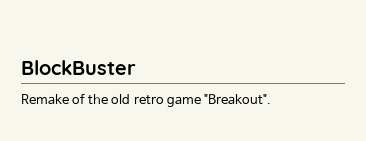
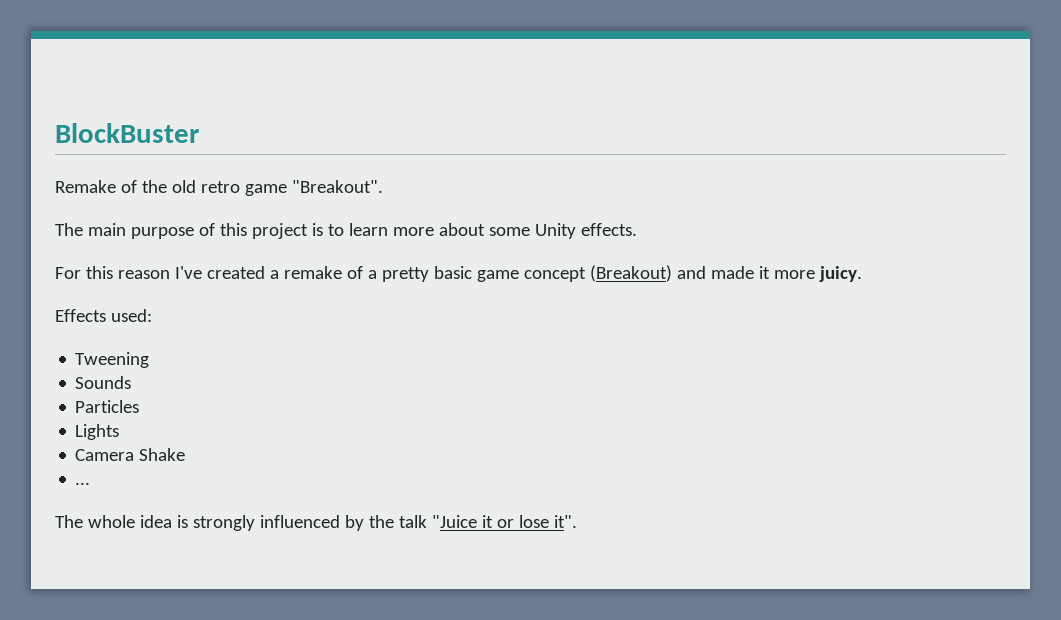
(272, 99) none -> [55,223,637,239] [55,265,862,282] [55,309,152,322] [75,352,150,368] [75,376,132,389] [75,400,140,413] [75,424,120,440] [75,448,186,461] [75,482,91,485] [55,515,577,531] // The main purpose of this project is to learn more about some Unity effects. // For this reason I've created a remake of a pretty basic game concept (Breakout) and made it more juicy. // Effects used: // Tweening // Sounds // Particles // Lights // Camera Shake // ... // The whole idea is strongly influenced by the talk "Juice it or lose it".

